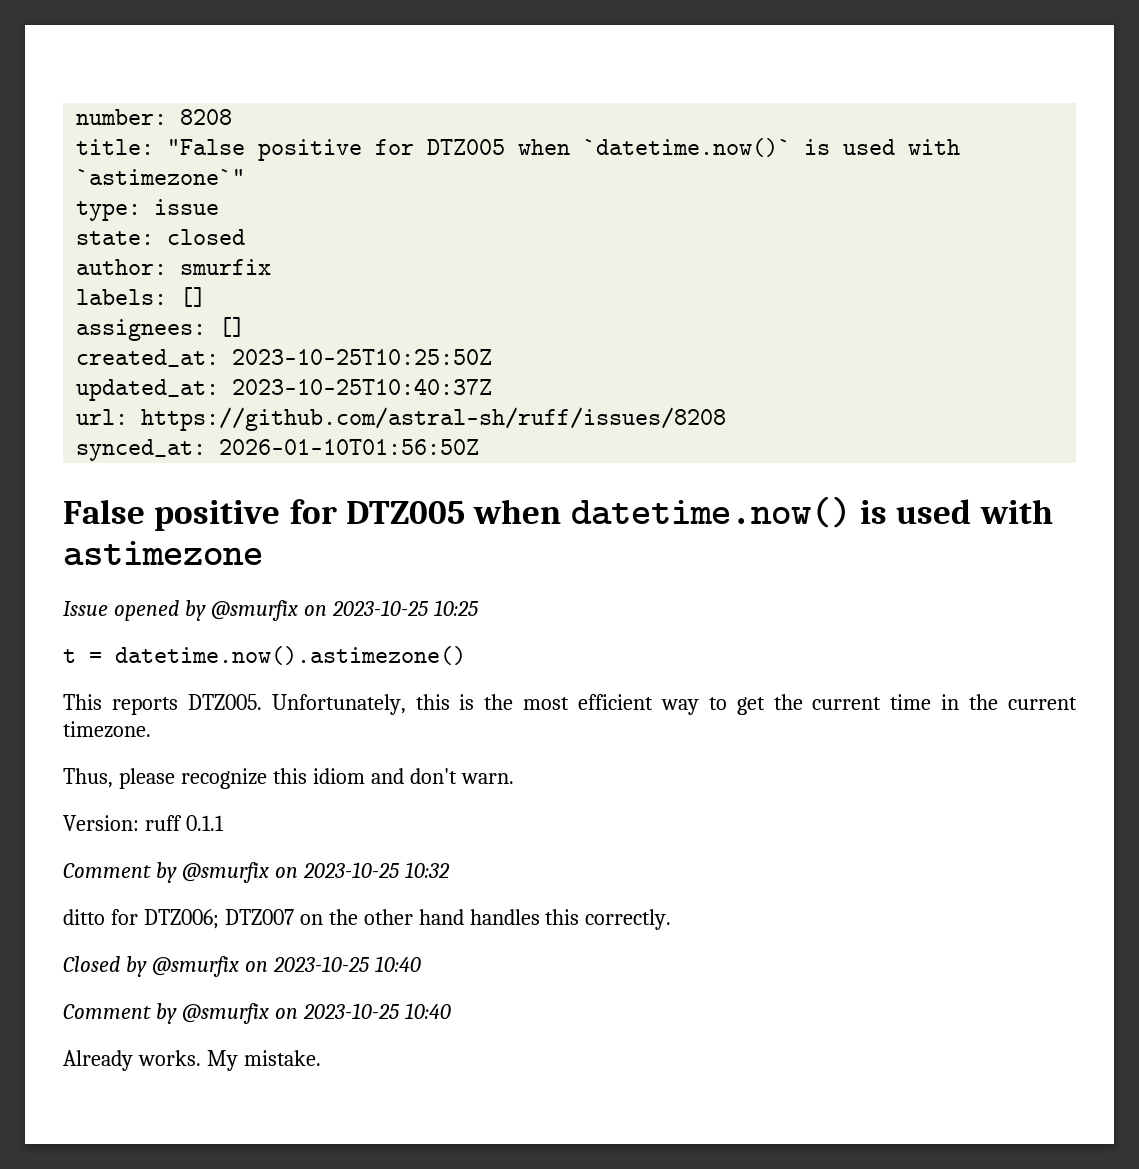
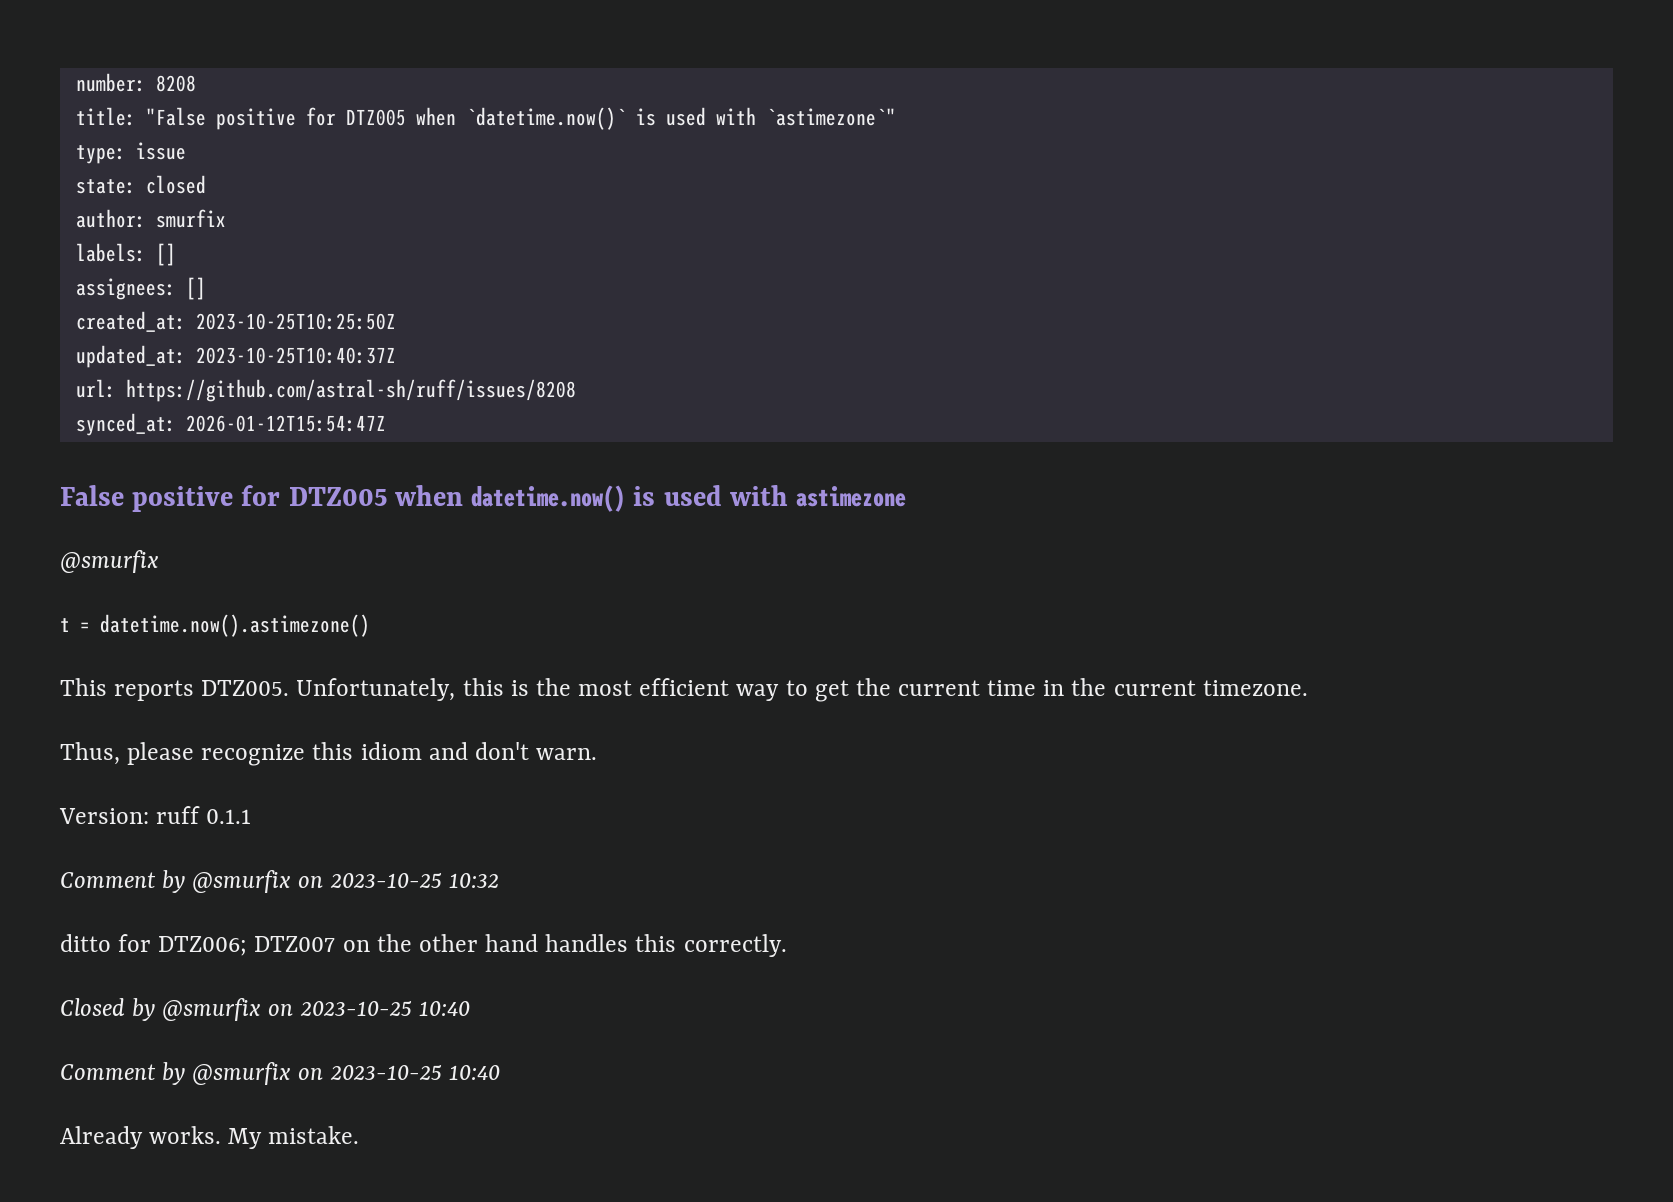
[219,439,480,455] 2026-01-10T01:56:50Z -> [185,415,386,432] 2026-01-12T15:54:47Z
[63,600,479,621] Issue opened by @smurfix on 2023-10-25 10:25 -> [60,550,159,573] @smurfix

